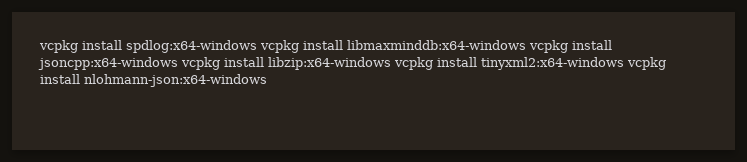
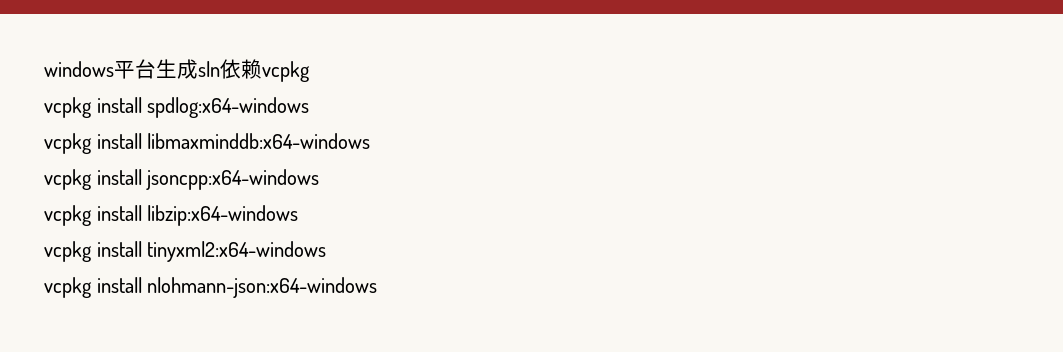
(39, 46) none -> [44,59,310,82] windows平台生成sln依赖vcpkg //
(257, 46) none -> (310, 107) //
(526, 45) none -> (371, 141) //
(178, 63) none -> (320, 179) //
(391, 63) none -> (299, 215) //
(624, 63) none -> (327, 251) //

